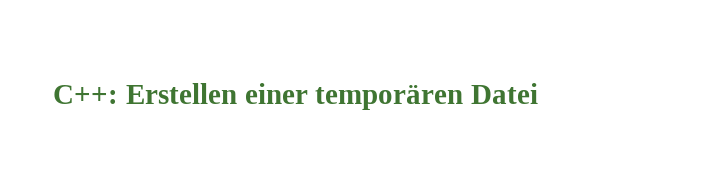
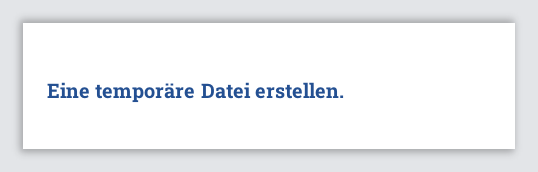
[53,83,539,110] C++: Erstellen einer temporären Datei -> [47,82,345,103] Eine temporäre Datei erstellen.

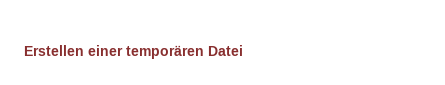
[47,82,345,103] Eine temporäre Datei erstellen. -> [24,45,243,59] Erstellen einer temporären Datei

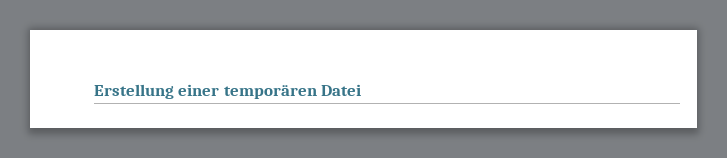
[24,45,84,56] Erstellen -> [94,84,174,99] Erstellung

